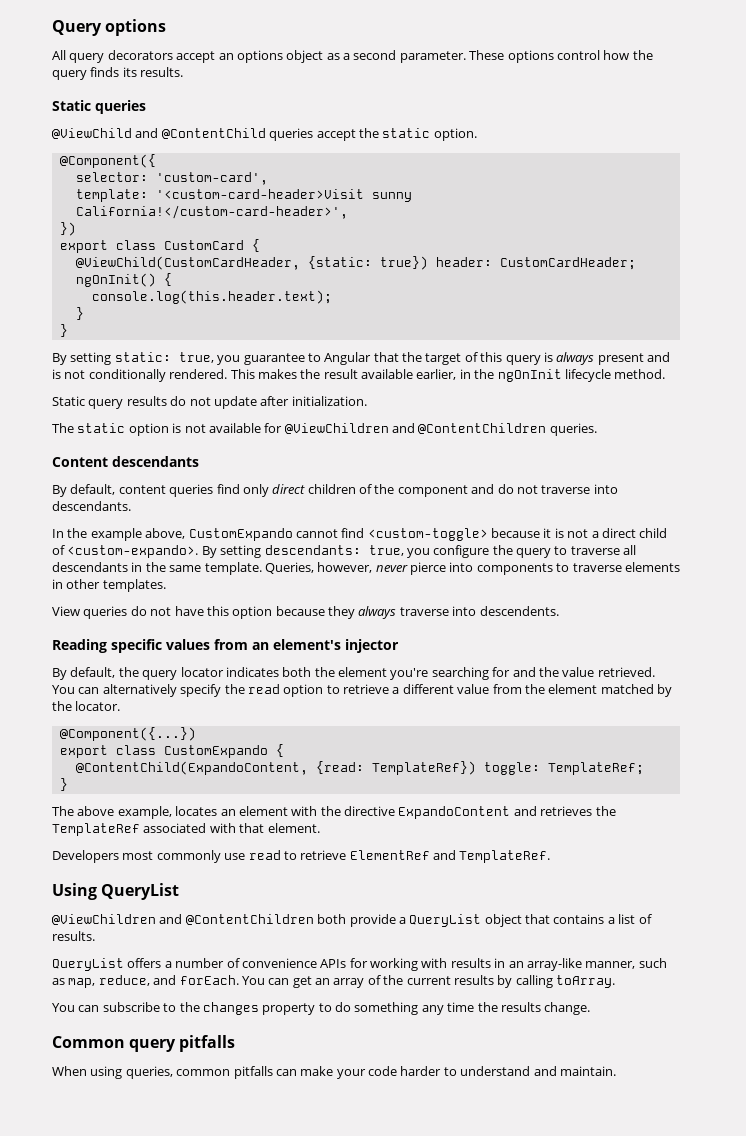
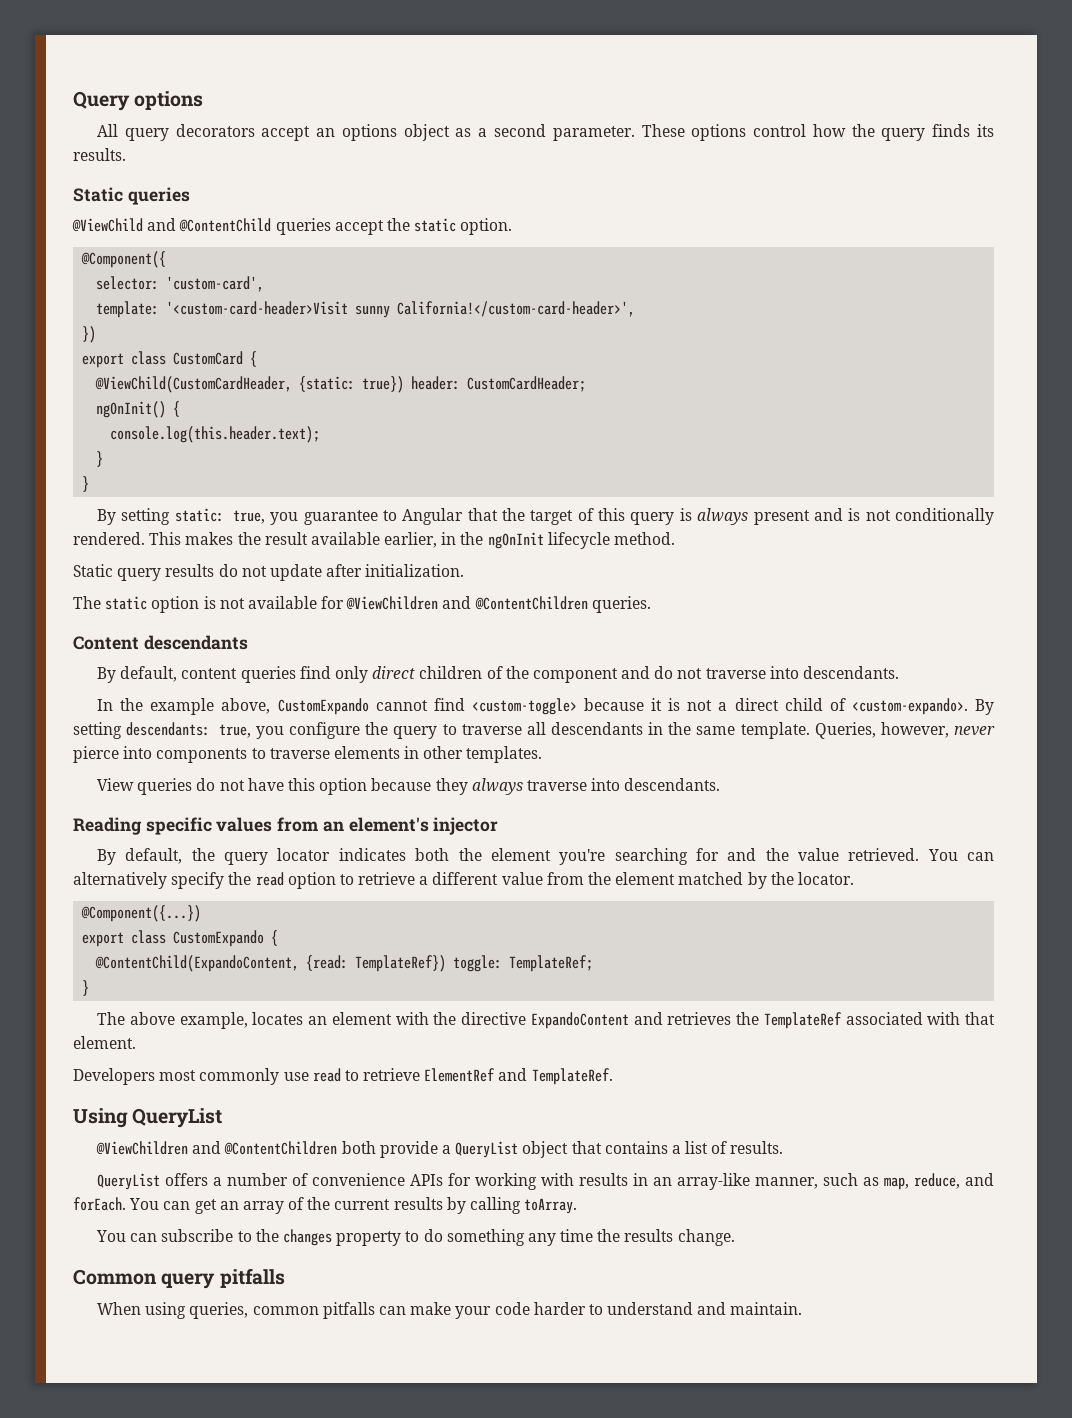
[479,606,559,616] descendents. -> [624,778,721,791] descendants.

